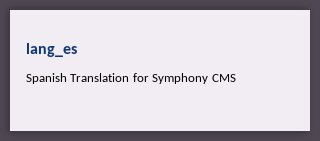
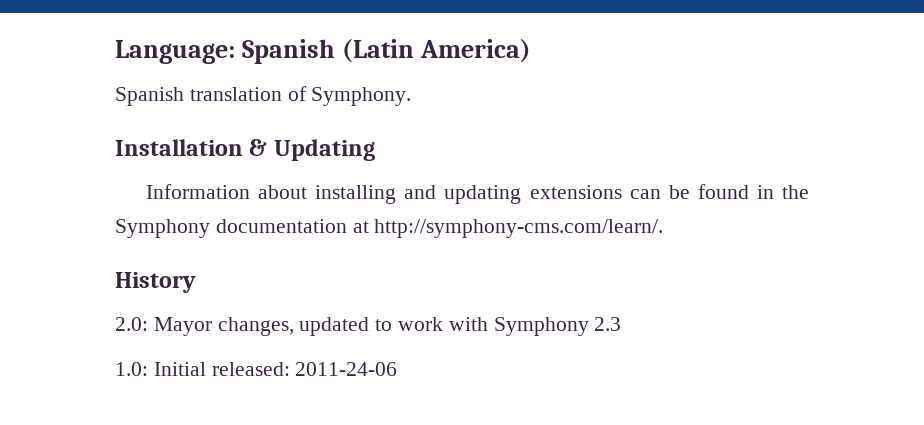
[26,43,77,57] [26,73,236,84] lang_es // Spanish Translation for Symphony CMS -> [115,39,532,64] [115,86,412,106] [115,139,375,161] [146,184,809,204] [115,219,664,238] [115,272,196,293] [115,317,622,336] [115,362,398,376] Language: Spanish (Latin America) // Spanish translation of Symphony. // Installation & Updating // Information about installing and updating extensions can be found in the Symphony documentation at http://symphony-cms.com/learn/. // History // 2.0: Mayor changes, updated to work with Symphony 2.3 // 1.0: Initial released: 2011-24-06

